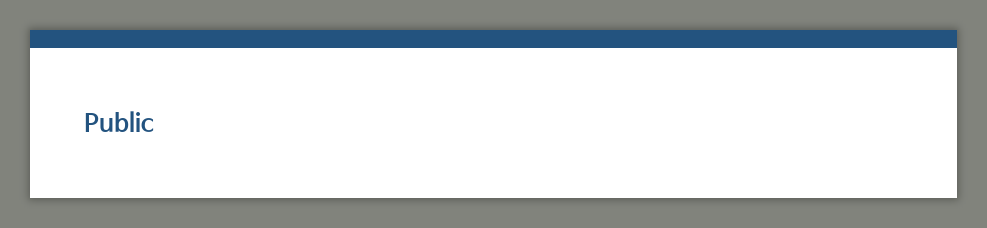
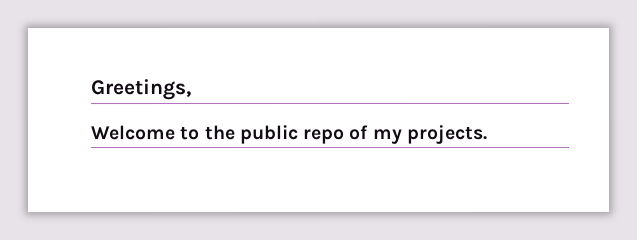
[84,111,154,132] Public -> [90,79,191,101] [91,124,488,145] Greetings, // Welcome to the public repo of my projects.

